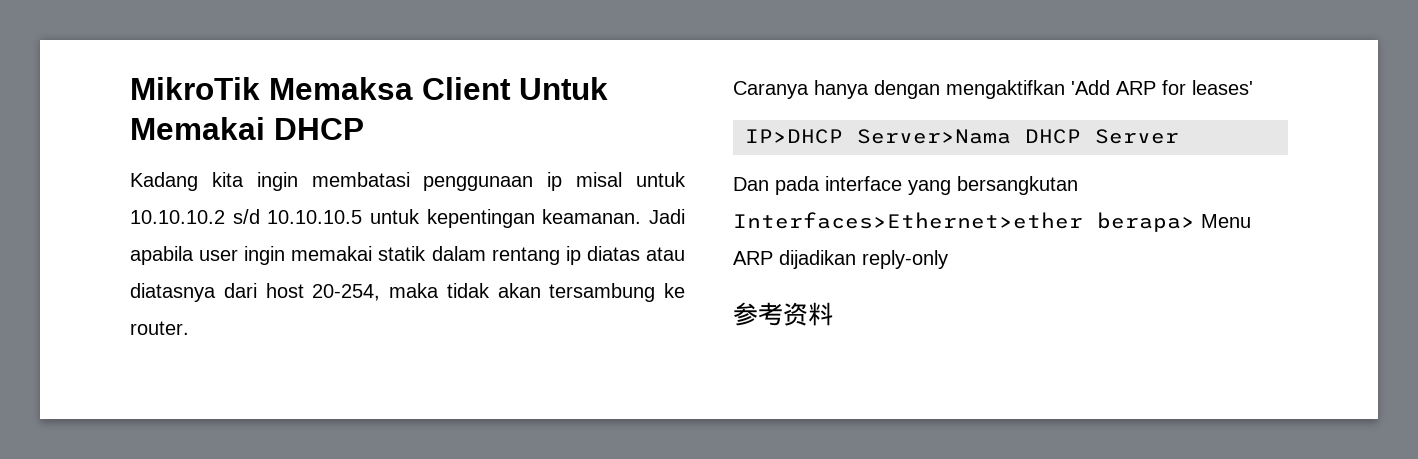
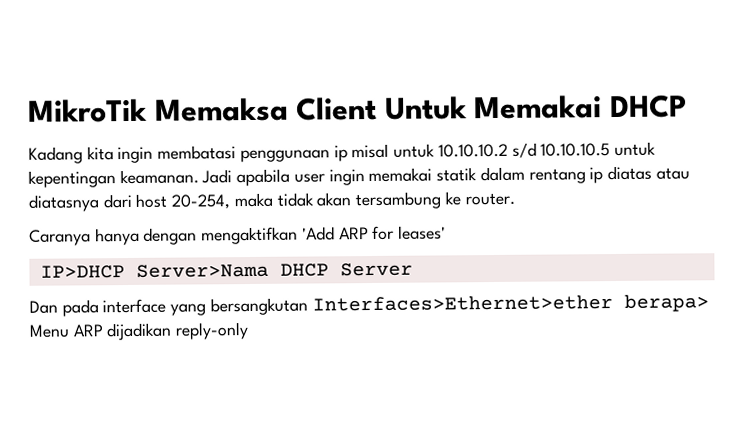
[733,302,833,326] // 参考资料 -> (250, 331) none

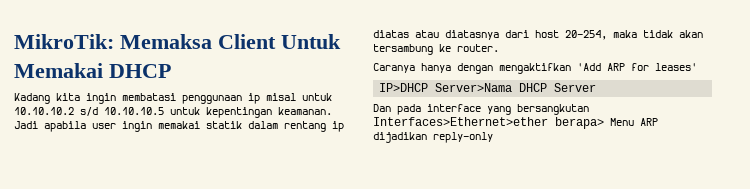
[28,98,148,123] MikroTik -> [14,34,114,49] MikroTik:

